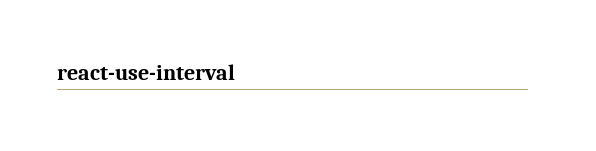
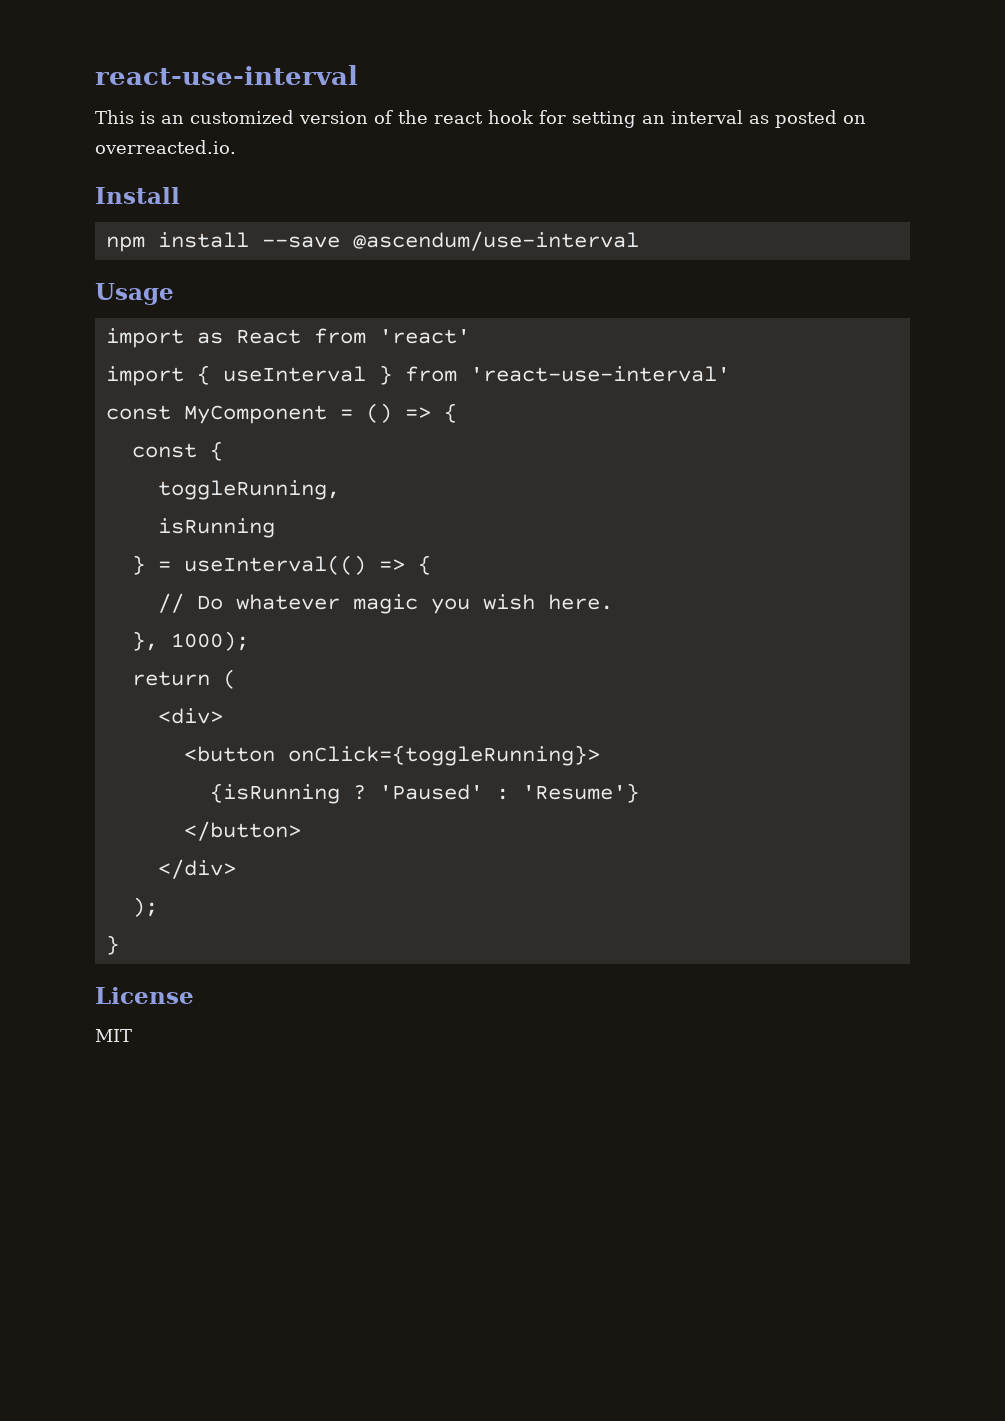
(235, 72) none -> [95,110,866,128] [95,140,236,154] [95,187,180,204] [105,231,639,252] [95,283,174,305] [105,328,470,348] [105,365,730,386] [105,403,457,424] [131,441,223,461] [157,480,340,500] [157,518,275,538] [131,555,431,575] [157,593,613,614] [131,631,249,651] [131,669,236,689] [157,708,223,724] [183,745,600,766] [209,783,639,804] [183,821,301,841] [157,859,236,879] [131,897,158,917] [105,935,119,955] [95,987,194,1004] [95,1029,132,1042] // This is an customized version of the react hook for setting an interval as posted on overreacted.io. // Install // npm install --save @ascendum/use-interval // Usage // import as React from 'react' // import { useInterval } from 'react-use-interval' // const MyComponent = () => { // const { // toggleRunning, // isRunning // } = useInterval(() => { // // Do whatever magic you wish here. // }, 1000); // return ( // <div> // <button onClick={toggleRunning}> // {isRunning ? 'Paused' : 'Resume'} // </button> // </div> // ); // } // License // MIT

